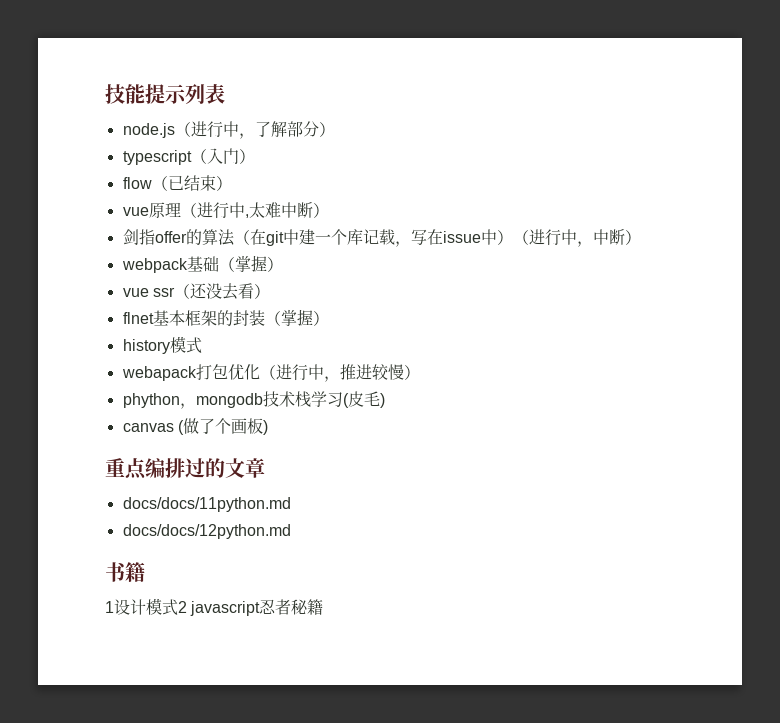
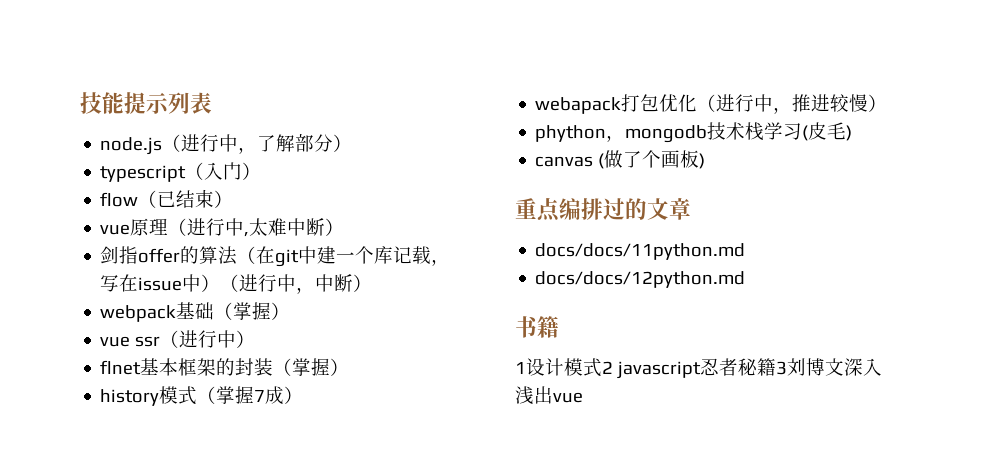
[189,283,254,300] 还没去看 -> [179,330,237,348] 进行中
(202, 345) none -> [197,386,304,405] （掌握7成）
(324, 607) none -> [775,358,882,376] [515,386,583,405] 3刘博文深入浅出vue

